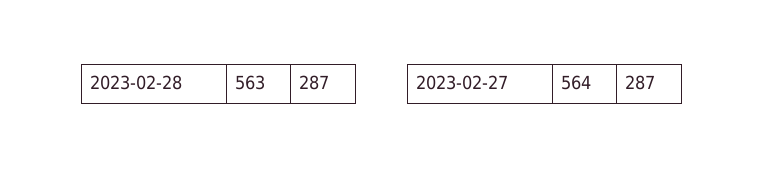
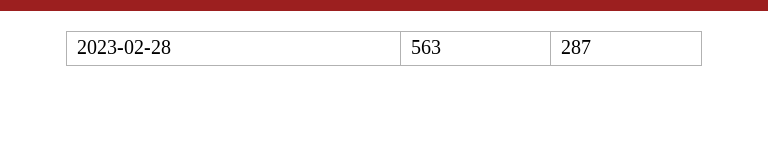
[416,75,509,90] [561,75,592,90] [625,75,656,90] // 2023-02-27 | 564 | 287 -> (591, 47) none

